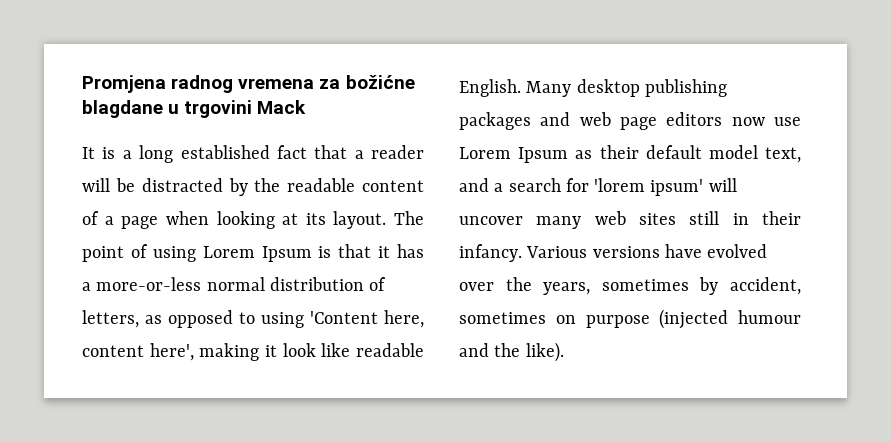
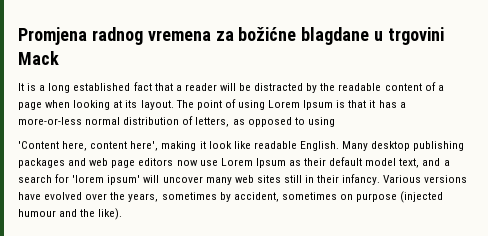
(304, 320) none -> (335, 122) //

